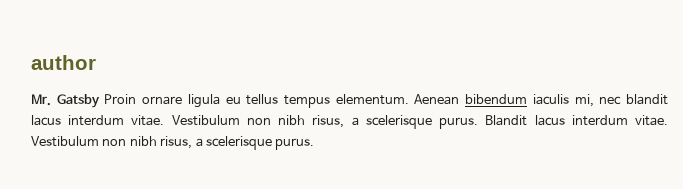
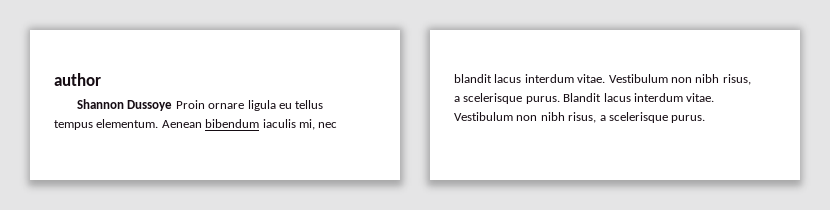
[31,94,100,108] Mr. Gatsby -> [77,99,173,111] Shannon Dussoye

